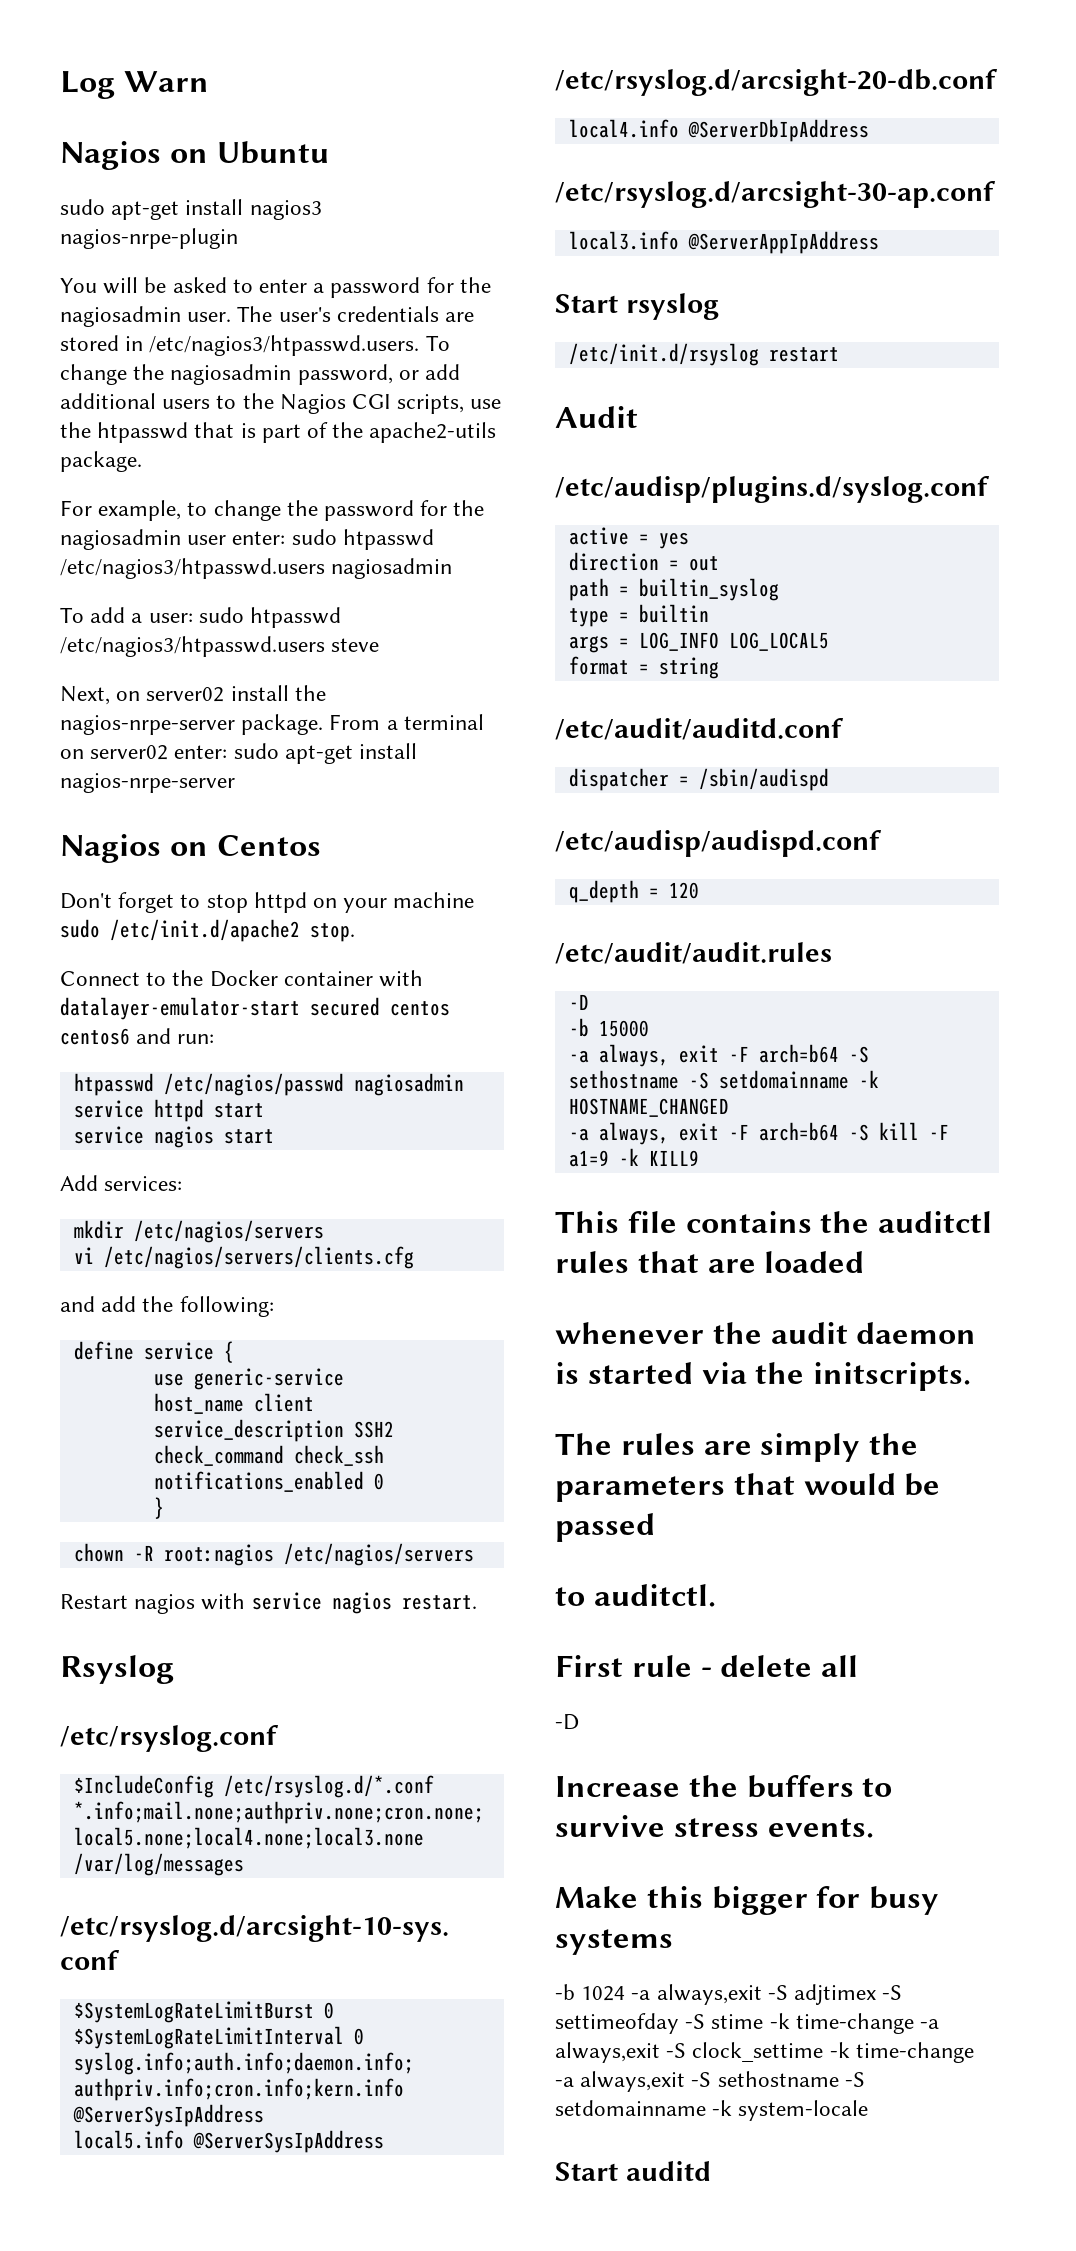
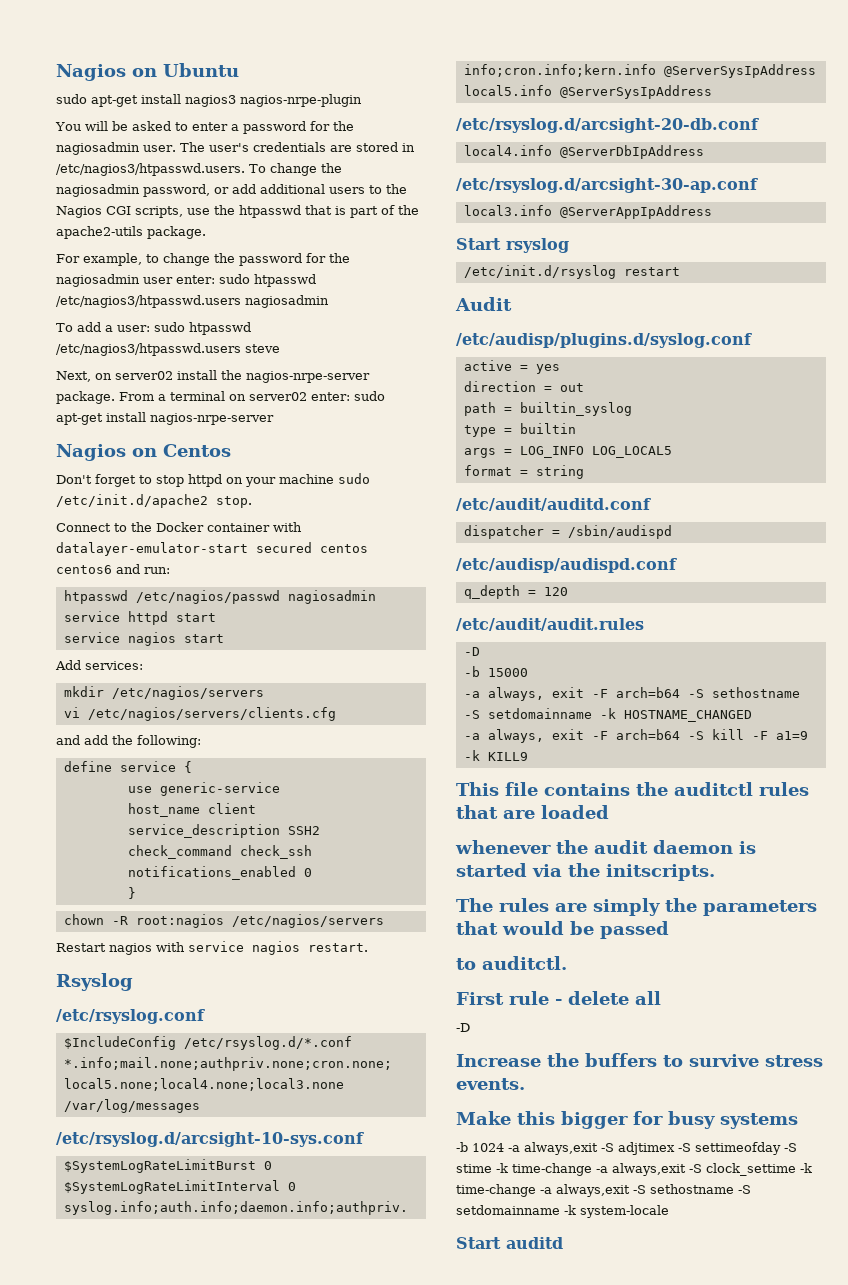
[60,71,209,99] Log Warn // -> (56, 72) none

